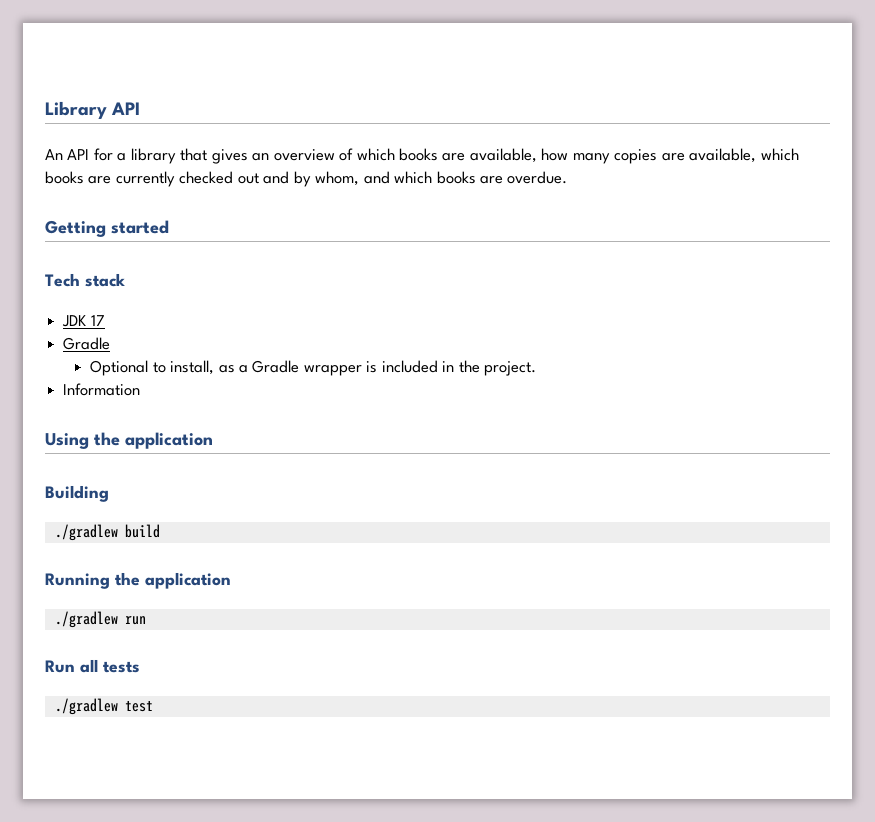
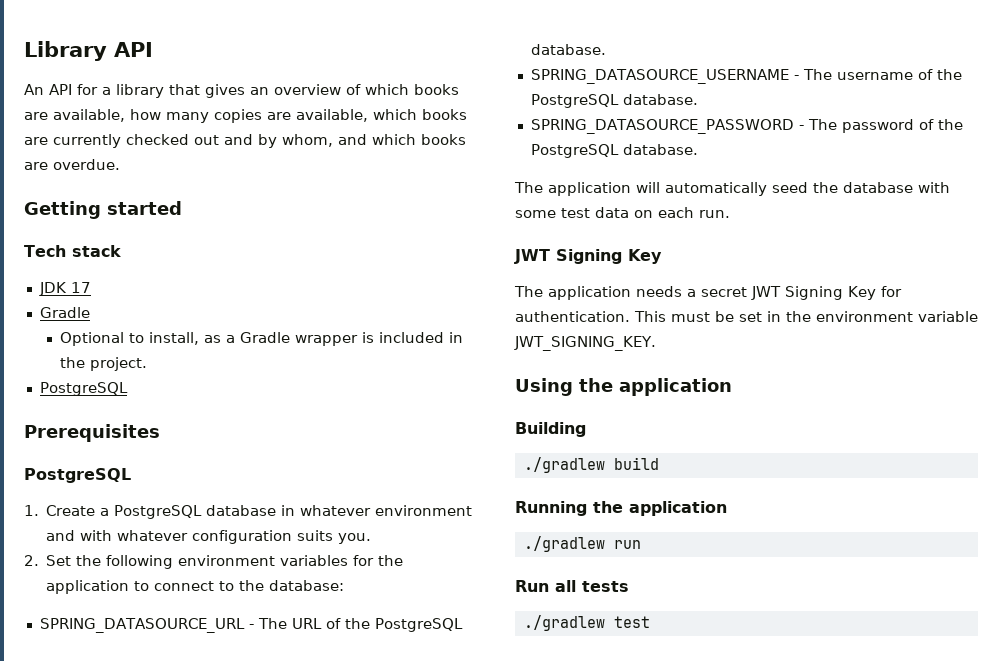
[63,383,141,396] Information -> [39,382,128,396] [24,424,160,442] [24,468,131,483] [24,505,473,519] [46,530,372,544] [24,555,404,569] [46,580,345,594] [39,618,463,633] [530,44,606,55] [530,69,962,84] [530,94,698,108] [530,119,963,134] [530,144,698,158] [514,182,950,196] [515,207,730,218] [514,249,662,264] [514,286,902,300] [515,311,978,322] [514,336,656,351] PostgreSQL // Prerequisites // PostgreSQL // 1. Create a PostgreSQL database in whatever environment and with whatever configuration suits you. // 2. Set the following environment variables for the application to connect to the database: // SPRING_DATASOURCE_URL - The URL of the PostgreSQL database. // SPRING_DATASOURCE_USERNAME - The username of the PostgreSQL database. // SPRING_DATASOURCE_PASSWORD - The password of the PostgreSQL database. // The application will automatically seed the database with some test data on each run. // JWT Signing Key // The application needs a secret JWT Signing Key for authentication. This must be set in the environment variable JWT_SIGNING_KEY.

